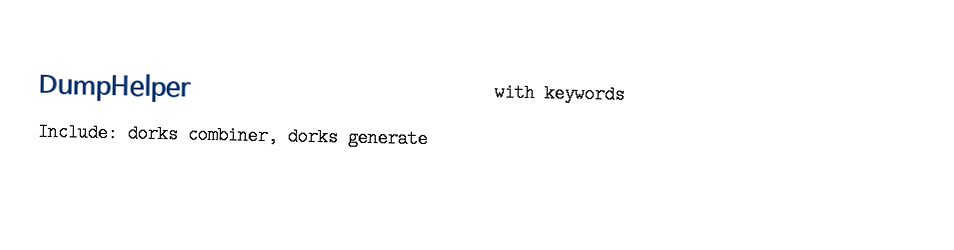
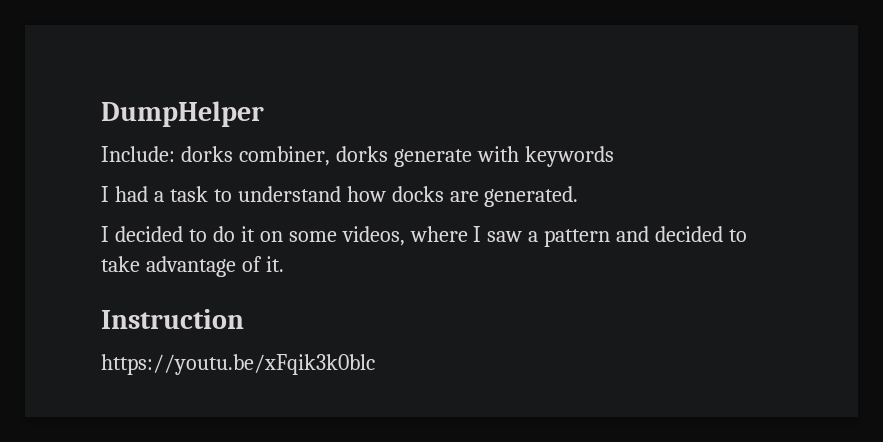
(625, 94) none -> [101,186,579,207] [101,226,748,247] [101,256,284,277] [101,309,244,329] [101,354,375,375] // I had a task to understand how docks are generated. // I decided to do it on some videos, where I saw a pattern and decided to take advantage of it. // Instruction // https://youtu.be/xFqik3k0blc

